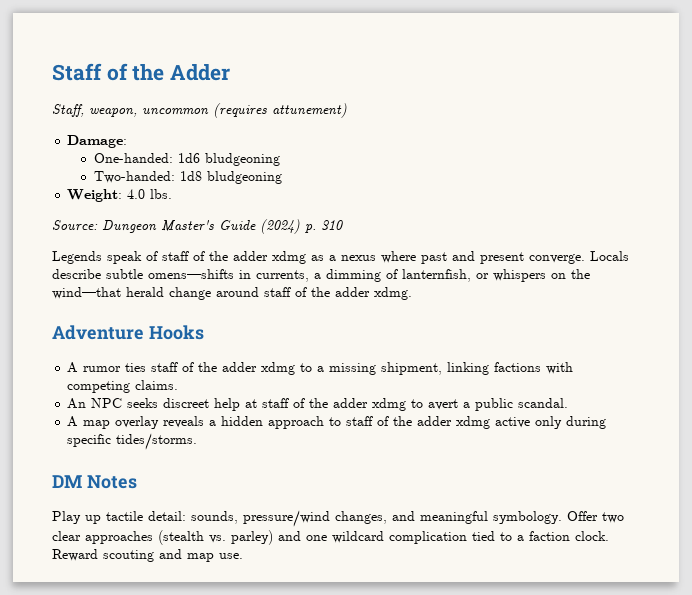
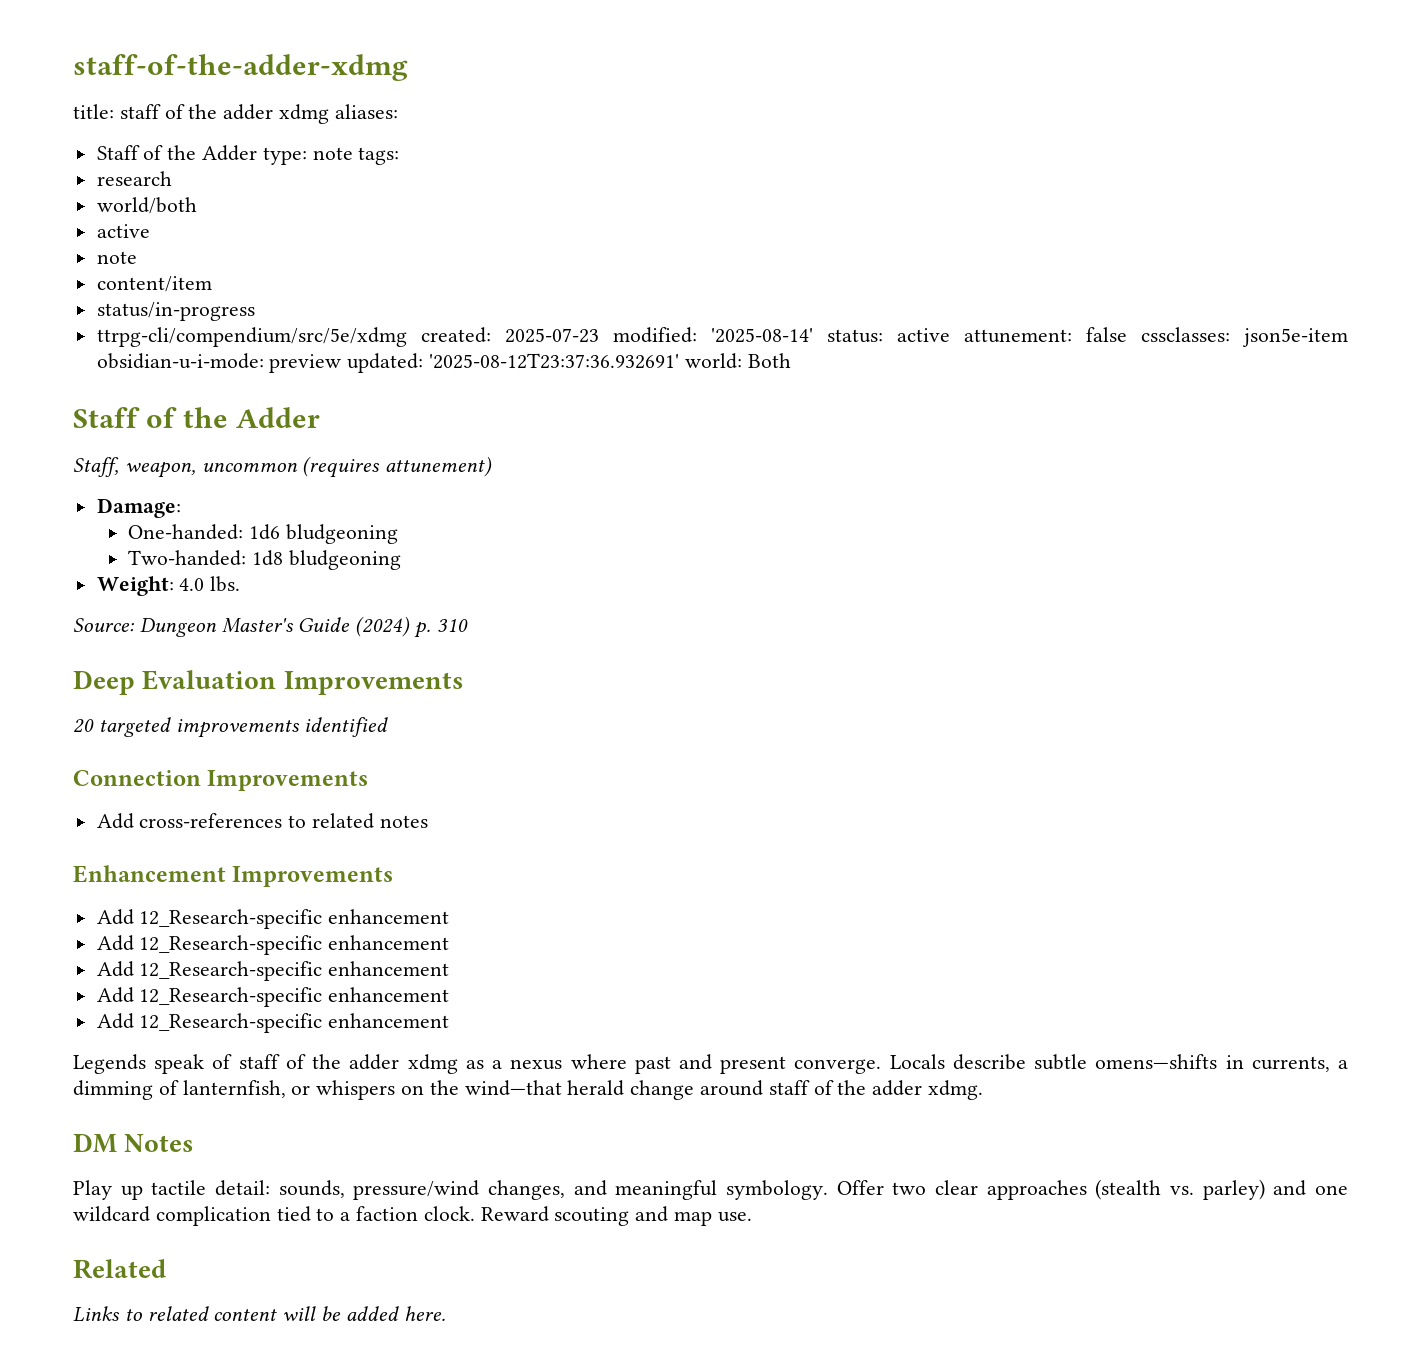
(52, 72) none -> [73,54,408,81] [73,104,398,124] [96,145,400,165] [96,171,172,186] [96,197,197,214] [96,224,150,238] [96,251,137,264] [96,276,212,292] [96,302,255,321] [96,327,1348,347] [96,353,791,373] staff-of-the-adder-xdmg // title: staff of the adder xdmg aliases: // Staff of the Adder type: note tags: // research // world/both // active // note // content/item // status/in-progress // ttrpg-cli/compendium/src/5e/xdmg created: 2025-07-23 modified: '2025-08-14' status: active attunement: false cssclasses: json5e-item obsidian-u-i-mode: preview updated: '2025-08-12T23:37:36.932691' world: Both //
(343, 225) none -> [73,670,464,695] [73,717,389,738] [73,770,369,791] [96,813,428,829] [73,865,394,887] [96,909,450,929] [96,935,450,955] [96,961,450,981] [96,987,450,1007] [96,1013,450,1033] // Deep Evaluation Improvements // 20 targeted improvements identified // Connection Improvements // Add cross-references to related notes // Enhancement Improvements // Add 12_Research-specific enhancement // Add 12_Research-specific enhancement // Add 12_Research-specific enhancement // Add 12_Research-specific enhancement // Add 12_Research-specific enhancement
[52,325,204,340] [67,362,574,375] [67,380,179,393] [67,398,569,411] [67,416,607,429] [67,433,198,450] // Adventure Hooks // A rumor ties staff of the adder xdmg to a missing shipment, linking factions with competing claims. // An NPC seeks discreet help at staff of the adder xdmg to avert a public scandal. // A map overlay reveals a hidden approach to staff of the adder xdmg active only during specific tides/storms. -> (984, 1090) none
(243, 556) none -> [73,1259,166,1279] [73,1306,446,1322] // Related // Links to related content will be added here.

